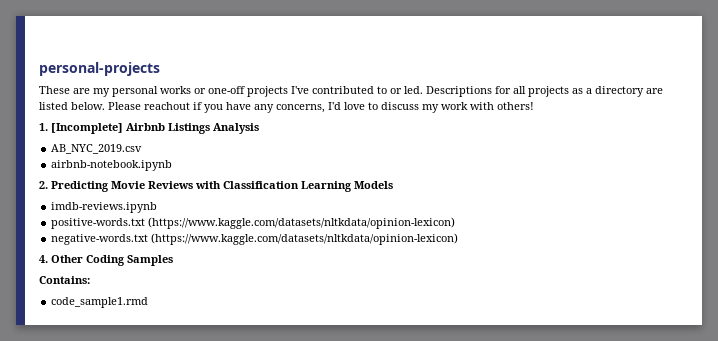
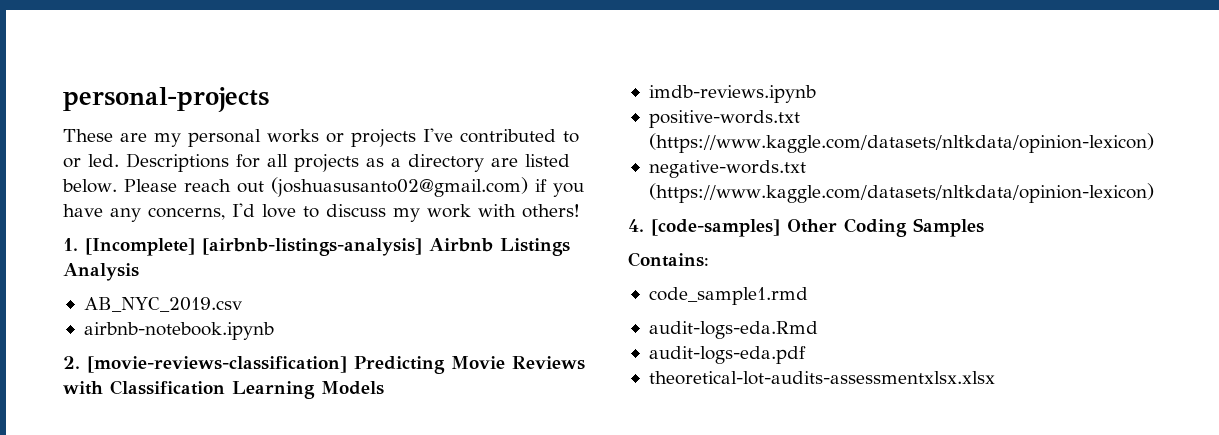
[208,86,245,94] one-off -> (344, 138) none
[144,102,190,110] reachout -> [183,177,528,197] reach out (joshuasusanto02@gmail.com)
(123, 128) none -> [202,238,422,256] [airbnb-listings-analysis]
(48, 185) none -> [87,356,347,373] [movie-reviews-classification]
(48, 259) none -> [651,219,780,237] [code-samples]
(149, 302) none -> [648,321,818,339] [648,346,806,364] [648,371,995,385] // audit-logs-eda.Rmd // audit-logs-eda.pdf // theoretical-lot-audits-assessmentxlsx.xlsx

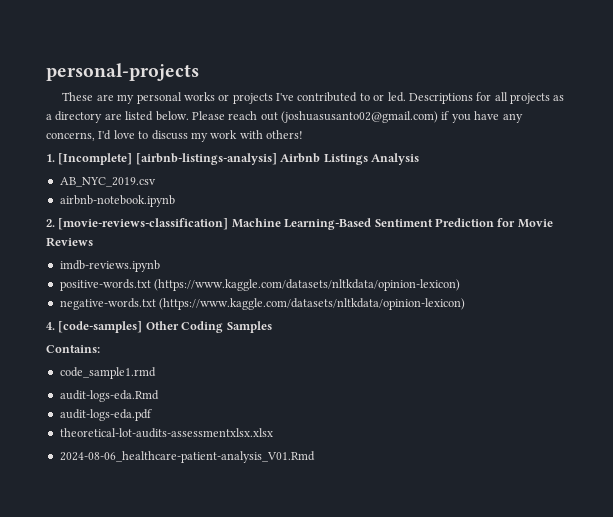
[354,356,585,374] [63,380,384,399] Predicting Movie Reviews with Classification Learning Models -> [231,218,553,230] [46,237,93,247] Machine Learning-Based Sentiment Prediction for Movie Reviews
(995, 378) none -> [59,451,315,463] // 2024-08-06_healthcare-patient-analysis_V01.Rmd

